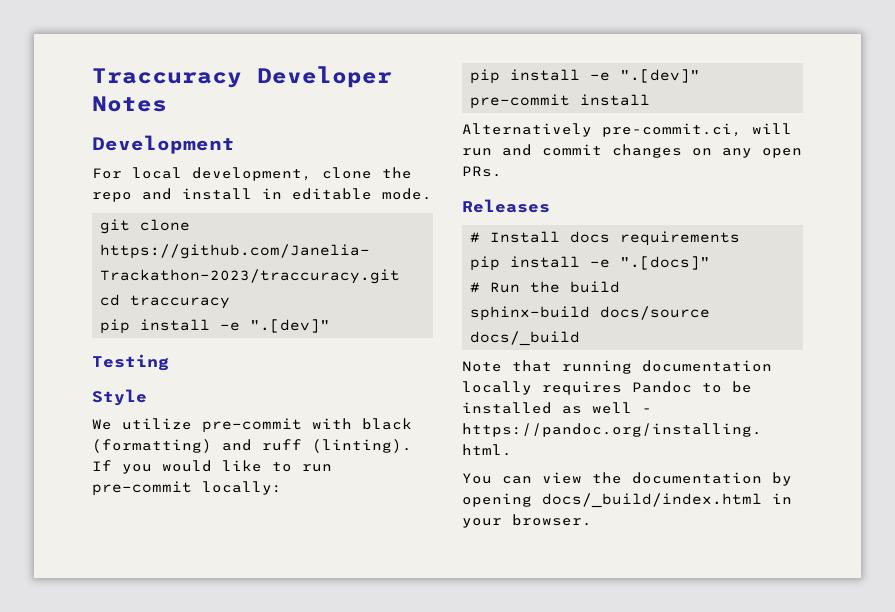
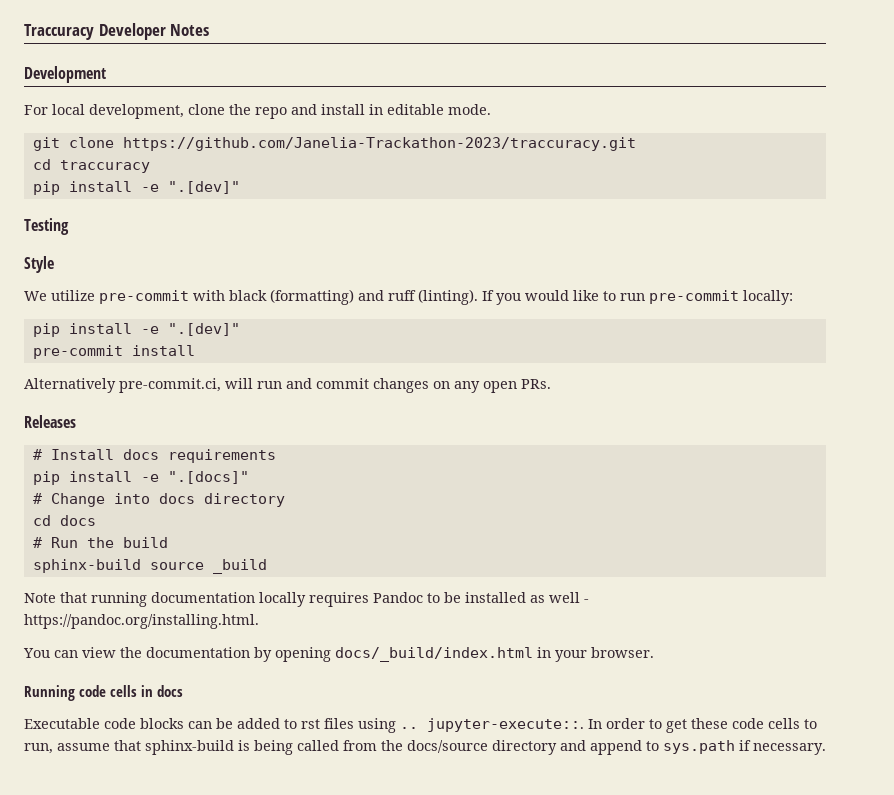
(711, 263) none -> [32,493,285,507] [32,515,96,526] // # Change into docs directory // cd docs
[600,306,711,320] [470,331,581,346] docs/source docs/_build -> [149,559,267,574] source _build
(592, 520) none -> [24,685,183,701] [24,718,817,733] [24,740,826,755] // Running code cells in docs // Executable code blocks can be added to rst files using .. jupyter-execute::. In order to get these code cells to run, assume that sphinx-build is being called from the docs/source directory and append to sys.path if necessary.

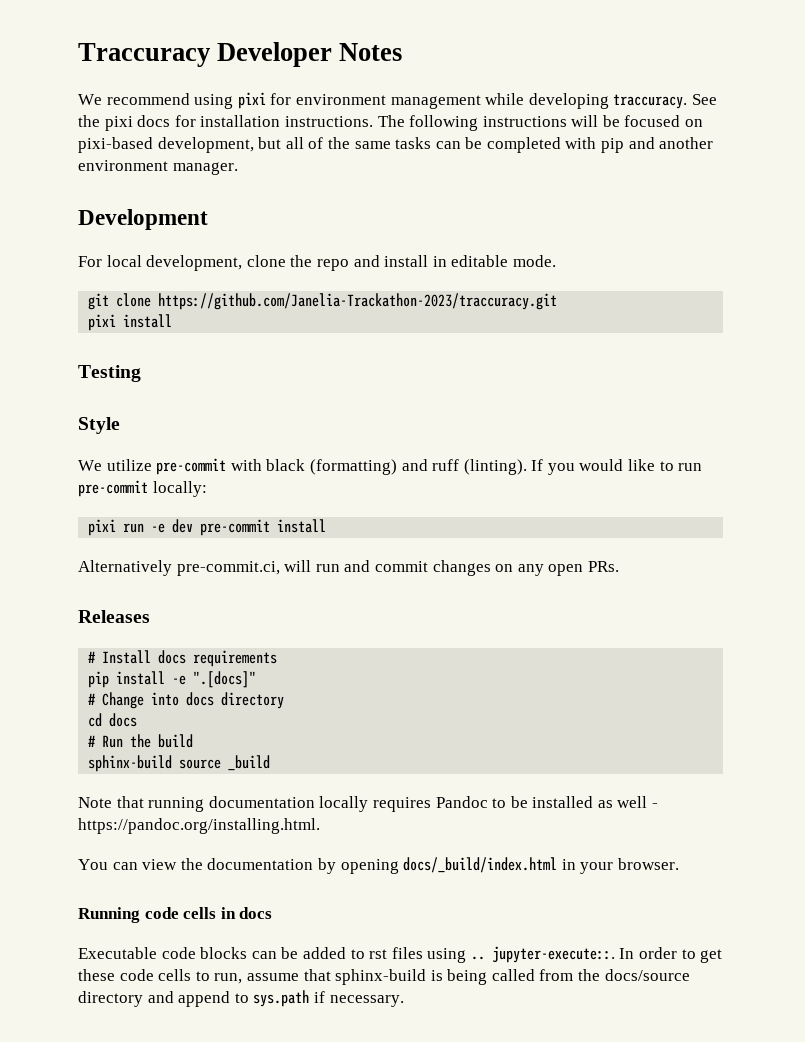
(210, 30) none -> [78,92,717,109] [78,115,704,131] [78,137,714,153] [78,160,238,175] // We recommend using pixi for environment management while developing traccuracy. See the pixi docs for installation instructions. The following instructions will be focused on pixi-based development, but all of the same tasks can be completed with pip and another environment manager.
[32,159,150,173] [32,181,240,195] cd traccuracy // pip install -e ".[dev]" -> [88,314,173,331] pixi install
[32,323,240,337] pip install -e ".[dev]" // -> [88,519,194,536] pixi run -e dev

